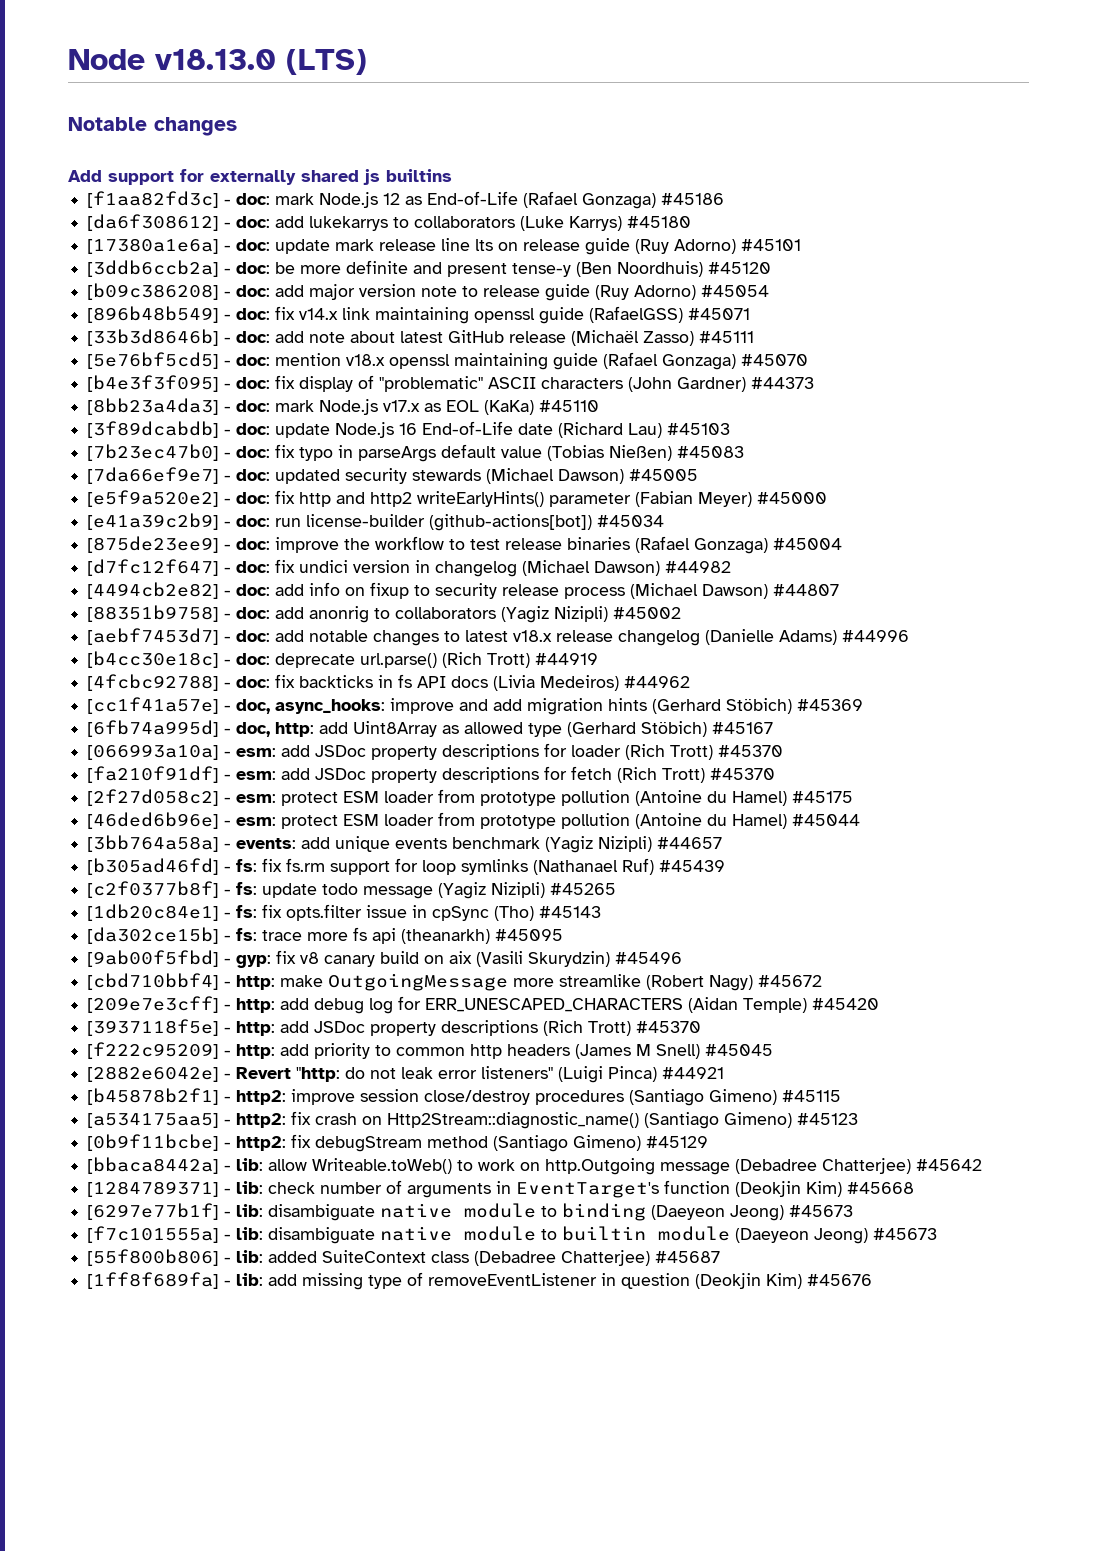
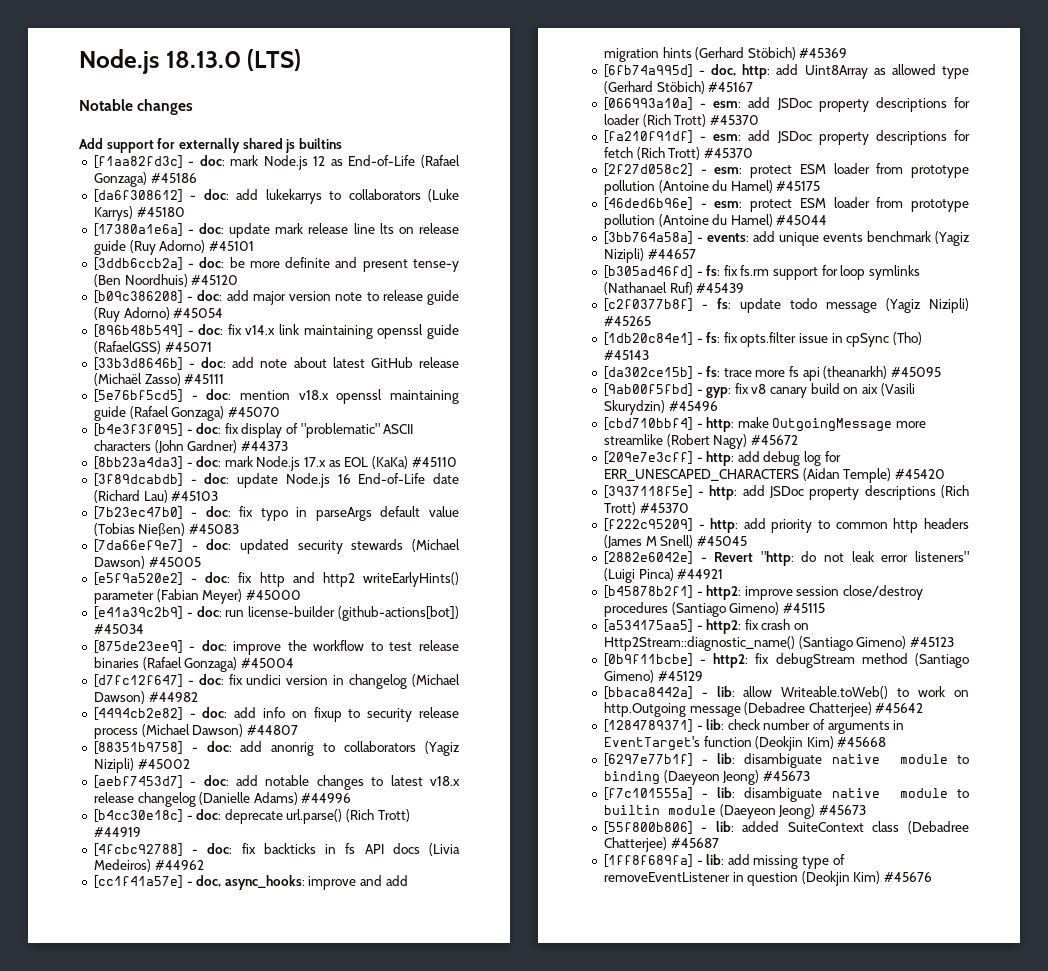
[68,49,276,70] Node v18.13.0 -> [79,49,241,74] Node.js 18.13.0
[383,400,421,412] v17.x -> [304,457,327,467] 17.x

